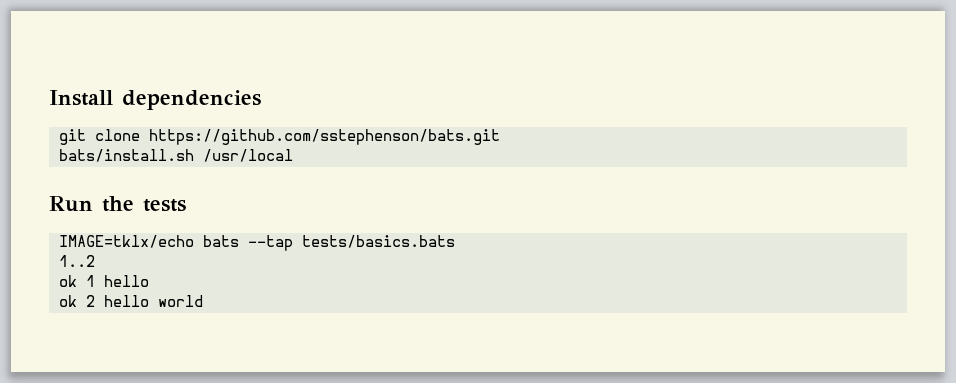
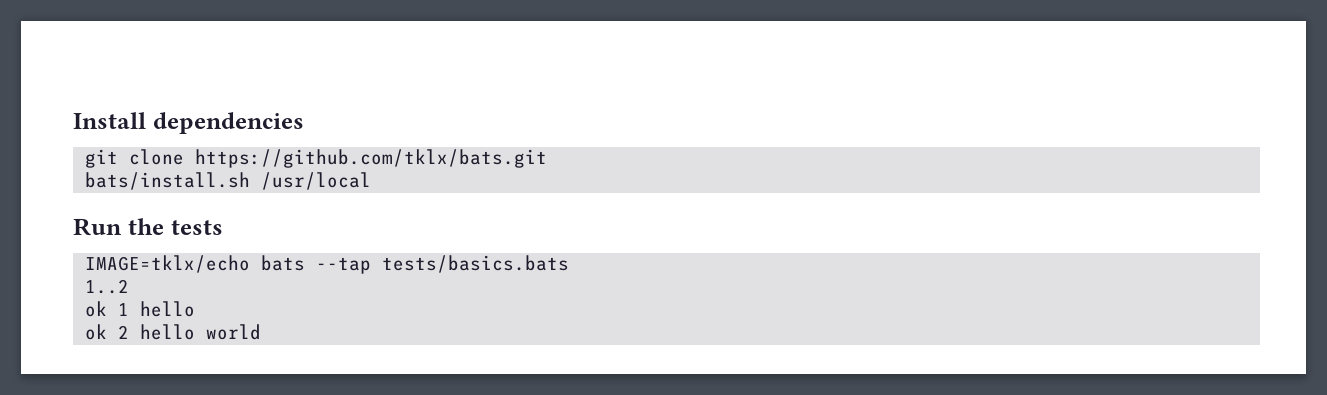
[148,129,500,145] https://github.com/sstephenson/bats.git -> [195,149,547,168] https://github.com/tklx/bats.git

